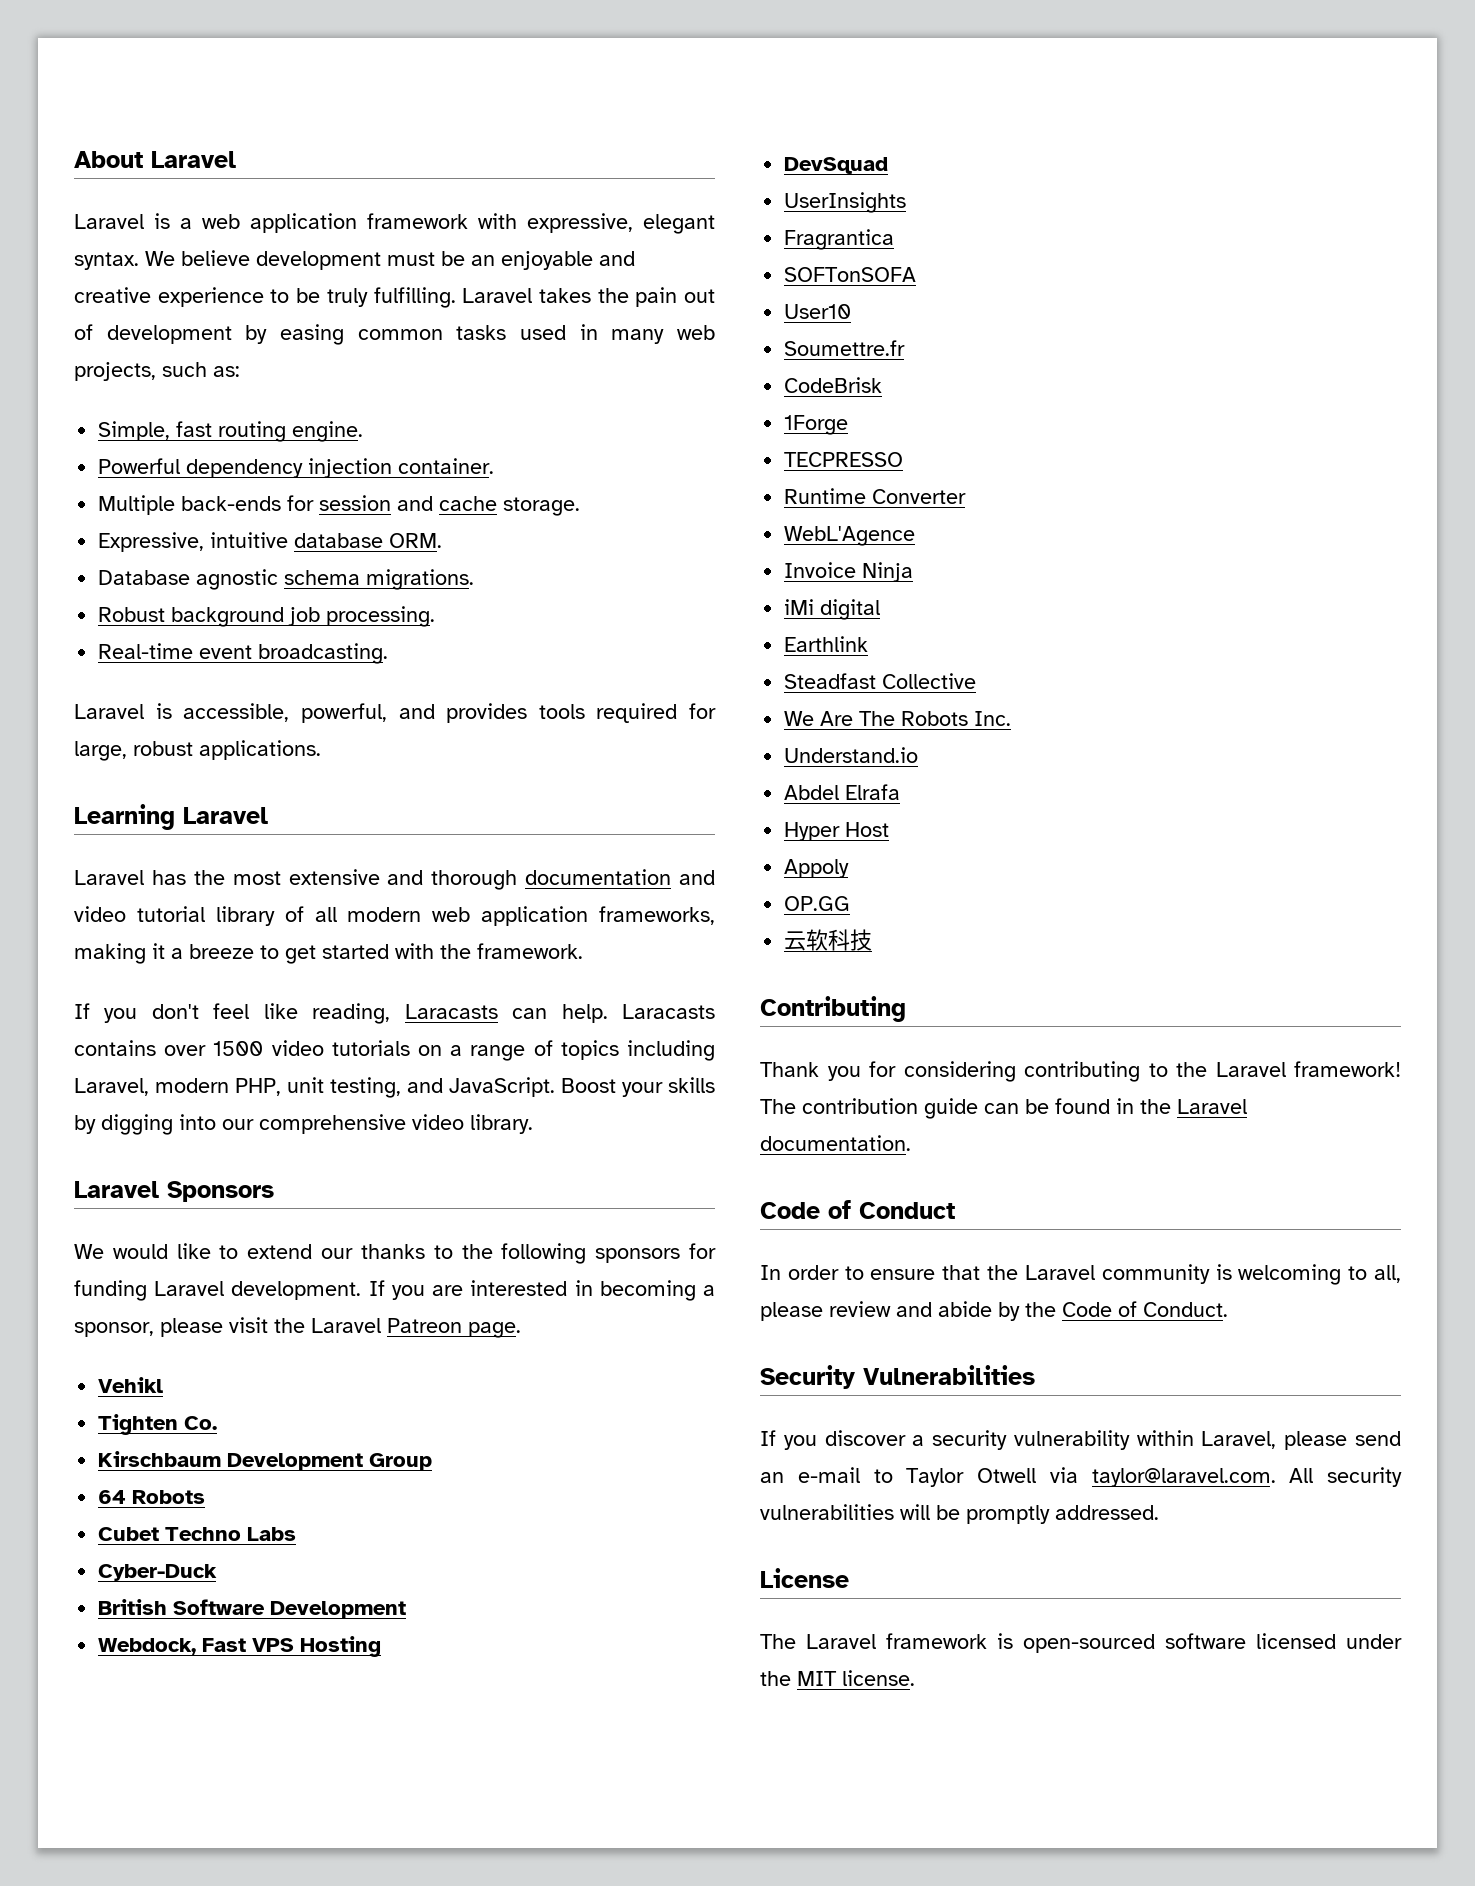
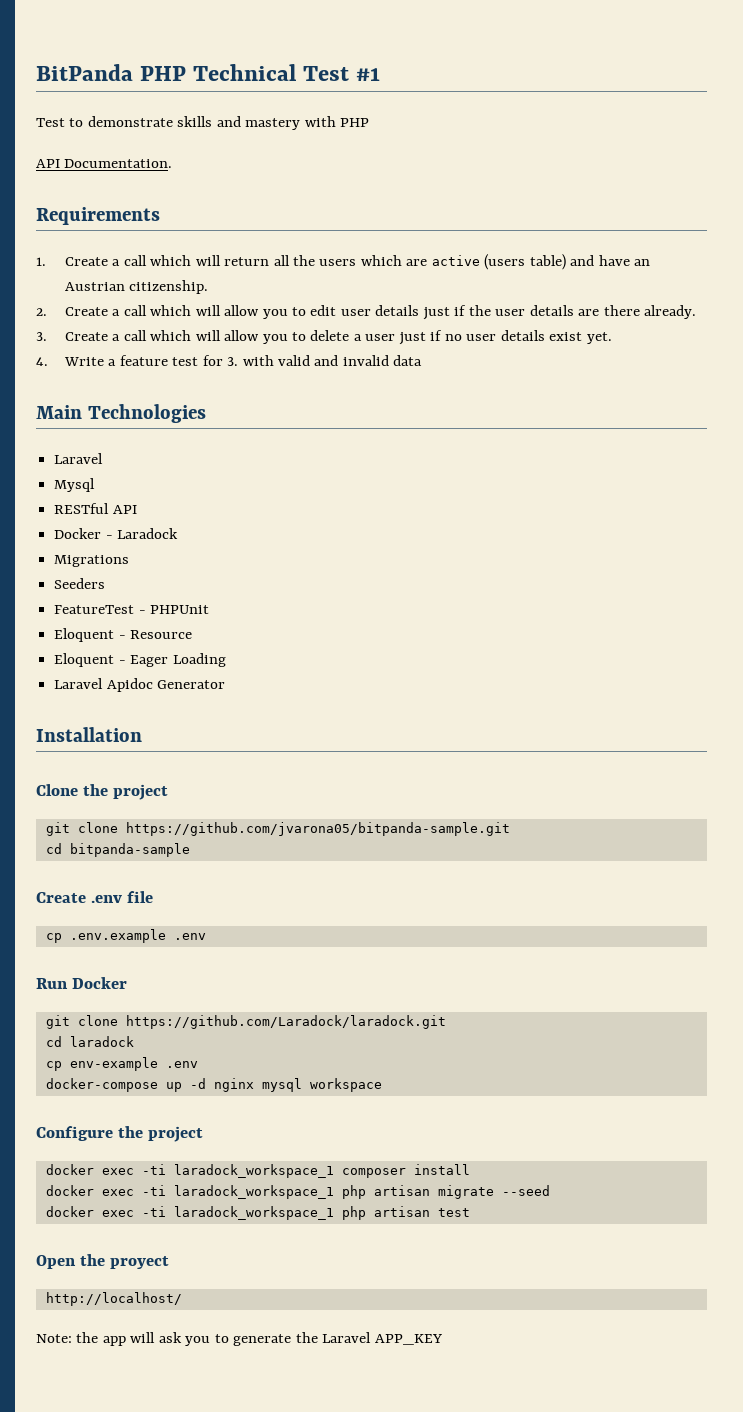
[74,151,236,168] [74,213,715,234] [74,250,635,270] [74,287,715,308] [74,324,715,345] [74,362,240,381] [98,421,364,442] [98,458,495,478] [98,495,581,516] [98,532,443,552] [98,569,475,590] [98,606,436,627] [98,643,389,664] [74,703,716,723] [74,740,321,761] [74,804,268,830] [74,869,715,890] [74,906,715,926] [74,943,583,964] [74,1003,716,1024] [74,1040,715,1061] [74,1077,715,1098] [74,1114,533,1135] [74,1181,274,1202] [74,1243,716,1264] [74,1280,715,1301] [74,1317,521,1338] [98,1377,164,1393] [98,1414,218,1435] [98,1451,433,1470] [98,1490,206,1504] [98,1527,297,1541] [98,1564,218,1581] [98,1599,407,1618] [98,1636,382,1657] [784,157,889,174] [784,192,907,213] [784,229,895,250] [784,267,917,282] [784,304,852,319] [784,340,906,356] [784,377,883,393] [784,415,849,435] [784,452,904,467] [784,488,967,504] [784,526,916,546] [784,562,914,582] [784,599,881,620] [784,636,869,652] [784,673,977,689] [784,711,1012,726] [784,747,919,763] [784,784,901,800] [784,822,890,841] [784,859,850,878] [784,896,851,911] [784,929,873,951] [760,996,906,1022] [760,1061,1401,1082] [760,1098,1247,1119] [760,1135,911,1151] [760,1200,955,1219] [760,1264,1401,1285] [760,1301,1228,1321] [760,1365,1035,1389] [760,1430,1401,1450] [760,1467,1402,1487] [760,1504,1159,1524] [760,1568,849,1588] [760,1633,1402,1653] [760,1670,915,1686] About Laravel // Laravel is a web application framework with expressive, elegant syntax. We believe development must be an enjoyable and creative experience to be truly fulfilling. Laravel takes the pain out of development by easing common tasks used in many web projects, such as: // Simple, fast routing engine. // Powerful dependency injection container. // Multiple back-ends for session and cache storage. // Expressive, intuitive database ORM. // Database agnostic schema migrations. // Robust background job processing. // Real-time event broadcasting. // Laravel is accessible, powerful, and provides tools required for large, robust applications. // Learning Laravel // Laravel has the most extensive and thorough documentation and video tutorial library of all modern web application frameworks, making it a breeze to get started with the framework. // If you don't feel like reading, Laracasts can help. Laracasts contains over 1500 video tutorials on a range of topics including Laravel, modern PHP, unit testing, and JavaScript. Boost your skills by digging into our comprehensive video library. // Laravel Sponsors // We would like to extend our thanks to the following sponsors for funding Laravel development. If you are interested in becoming a sponsor, please visit the Laravel Patreon page. // Vehikl // Tighten Co. // Kirschbaum Development Group // 64 Robots // Cubet Techno Labs // Cyber-Duck // British Software Development // Webdock, Fast VPS Hosting // DevSquad // UserInsights // Fragrantica // SOFTonSOFA // User10 // Soumettre.fr // CodeBrisk // 1Forge // TECPRESSO // Runtime Converter // WebL'Agence // Invoice Ninja // iMi digital // Earthlink // Steadfast Collective // We Are The Robots Inc. // Understand.io // Abdel Elrafa // Hyper Host // Appoly // OP.GG // 云软科技 // Contributing // Thank you for considering contributing to the Laravel framework! The contribution guide can be found in the Laravel documentation. // Code of Conduct // In order to ensure that the Laravel community is welcoming to all, please review and abide by the Code of Conduct. // Security Vulnerabilities // If you discover a security vulnerability within Laravel, please send an e-mail to Taylor Otwell via taylor@laravel.com. All security vulnerabilities will be promptly addressed. // License // The Laravel framework is open-sourced software licensed under the MIT license. -> [36,64,381,81] [36,116,370,130] [36,159,173,168] [36,207,160,225] [36,254,651,270] [64,280,209,294] [36,305,696,320] [36,330,612,345] [36,355,423,366] [36,404,206,423] [54,453,104,464] [54,478,96,492] [54,503,137,514] [54,528,179,539] [54,555,130,567] [54,578,106,589] [54,605,210,614] [54,628,193,642] [54,653,226,667] [54,678,226,692] [36,727,142,742] [36,784,169,800] [45,822,510,836] [45,843,190,857] [36,891,154,903] [45,929,206,943] [36,977,128,989] [45,1015,446,1029] [45,1036,134,1047] [45,1057,198,1071] [45,1078,382,1092] [36,1126,204,1142] [45,1164,470,1178] [45,1185,550,1199] [45,1206,470,1220] [36,1254,170,1269] [45,1292,182,1306] [36,1332,442,1346] BitPanda PHP Technical Test #1 // Test to demonstrate skills and mastery with PHP // API Documentation. // Requirements // 1. Create a call which will return all the users which are active (users table) and have an Austrian citizenship. // 2. Create a call which will allow you to edit user details just if the user details are there already. // 3. Create a call which will allow you to delete a user just if no user details exist yet. // 4. Write a feature test for 3. with valid and invalid data // Main Technologies // Laravel // Mysql // RESTful API // Docker - Laradock // Migrations // Seeders // FeatureTest - PHPUnit // Eloquent - Resource // Eloquent - Eager Loading // Laravel Apidoc Generator // Installation // Clone the project // git clone https://github.com/jvarona05/bitpanda-sample.git // cd bitpanda-sample // Create .env file // cp .env.example .env // Run Docker // git clone https://github.com/Laradock/laradock.git // cd laradock // cp env-example .env // docker-compose up -d nginx mysql workspace // Configure the project // docker exec -ti laradock_workspace_1 composer install // docker exec -ti laradock_workspace_1 php artisan migrate --seed // docker exec -ti laradock_workspace_1 php artisan test // Open the proyect // http://localhost/ // Note: the app will ask you to generate the Laravel APP_KEY

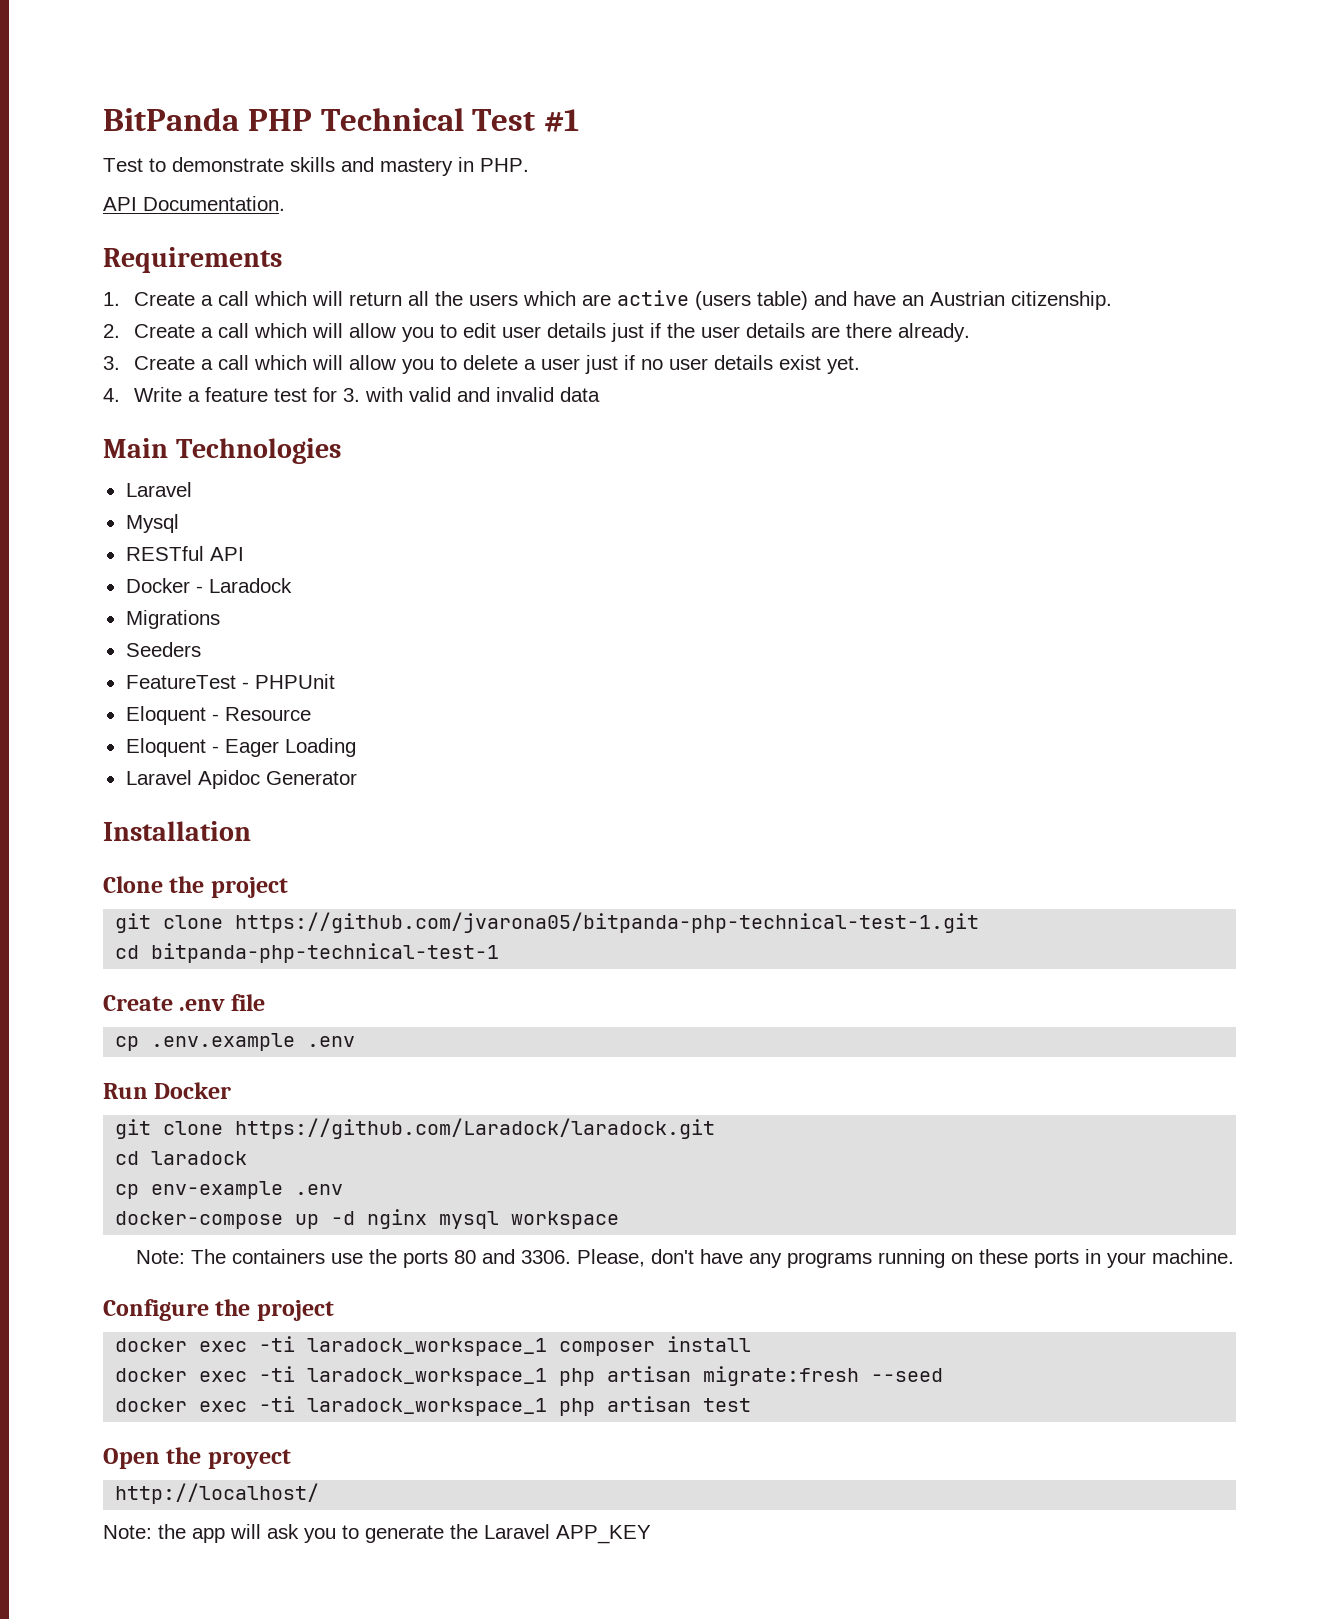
[304,116,370,127] with PHP -> [458,157,529,172] in PHP.
[125,822,510,836] [45,843,190,857] https://github.com/jvarona05/bitpanda-sample.git // cd bitpanda-sample -> [235,912,980,933] [115,943,500,963] https://github.com/jvarona05/bitpanda-php-technical-test-1.git // cd bitpanda-php-technical-test-1
(382, 1085) none -> [136,1249,1235,1268] // Note: The containers use the ports 80 and 3306. Please, don't have any programs running on these ports in your machine.
[437,1185,494,1199] migrate -> [703,1366,860,1386] migrate:fresh

